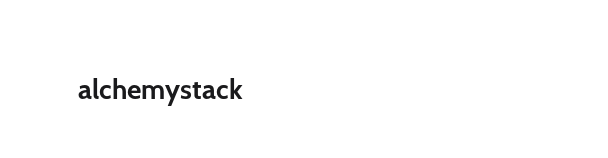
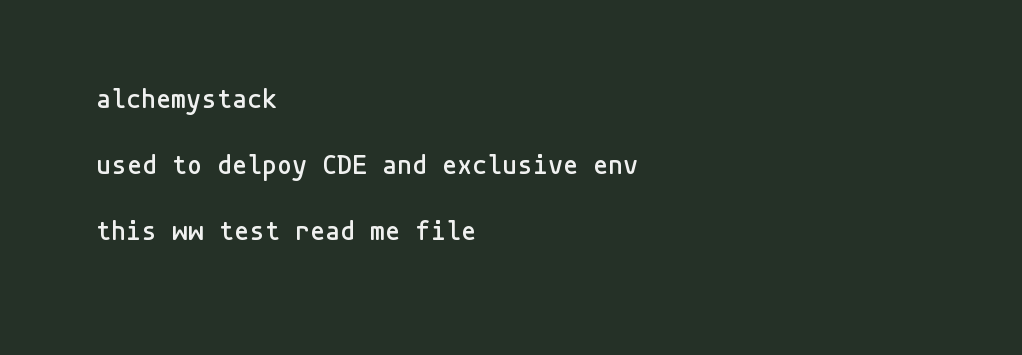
(243, 92) none -> [96,154,638,181] [96,220,476,240] // used to delpoy CDE and exclusive env // this ww test read me file

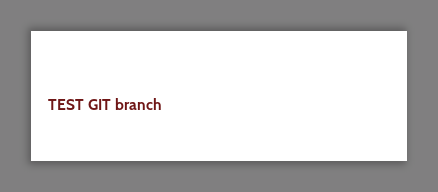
[96,88,277,115] [96,154,638,181] [96,220,476,240] alchemystack // used to delpoy CDE and exclusive env // this ww test read me file -> [48,98,163,110] TEST GIT branch

